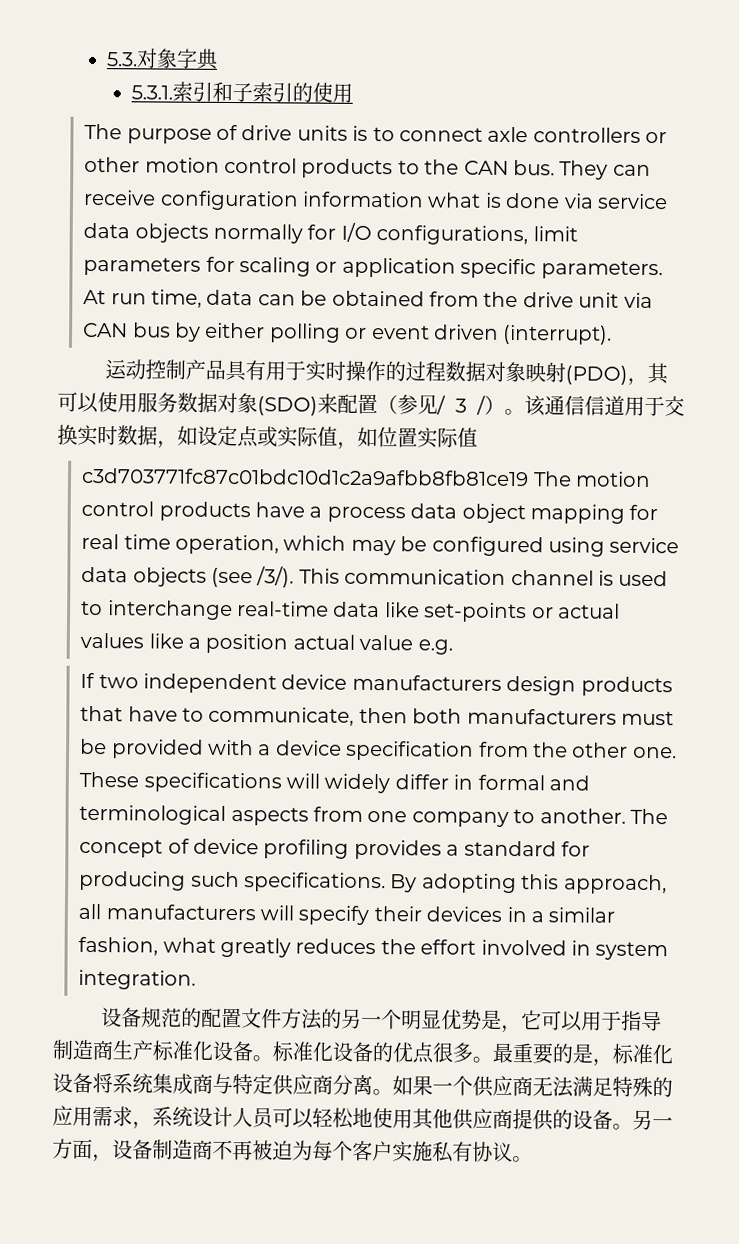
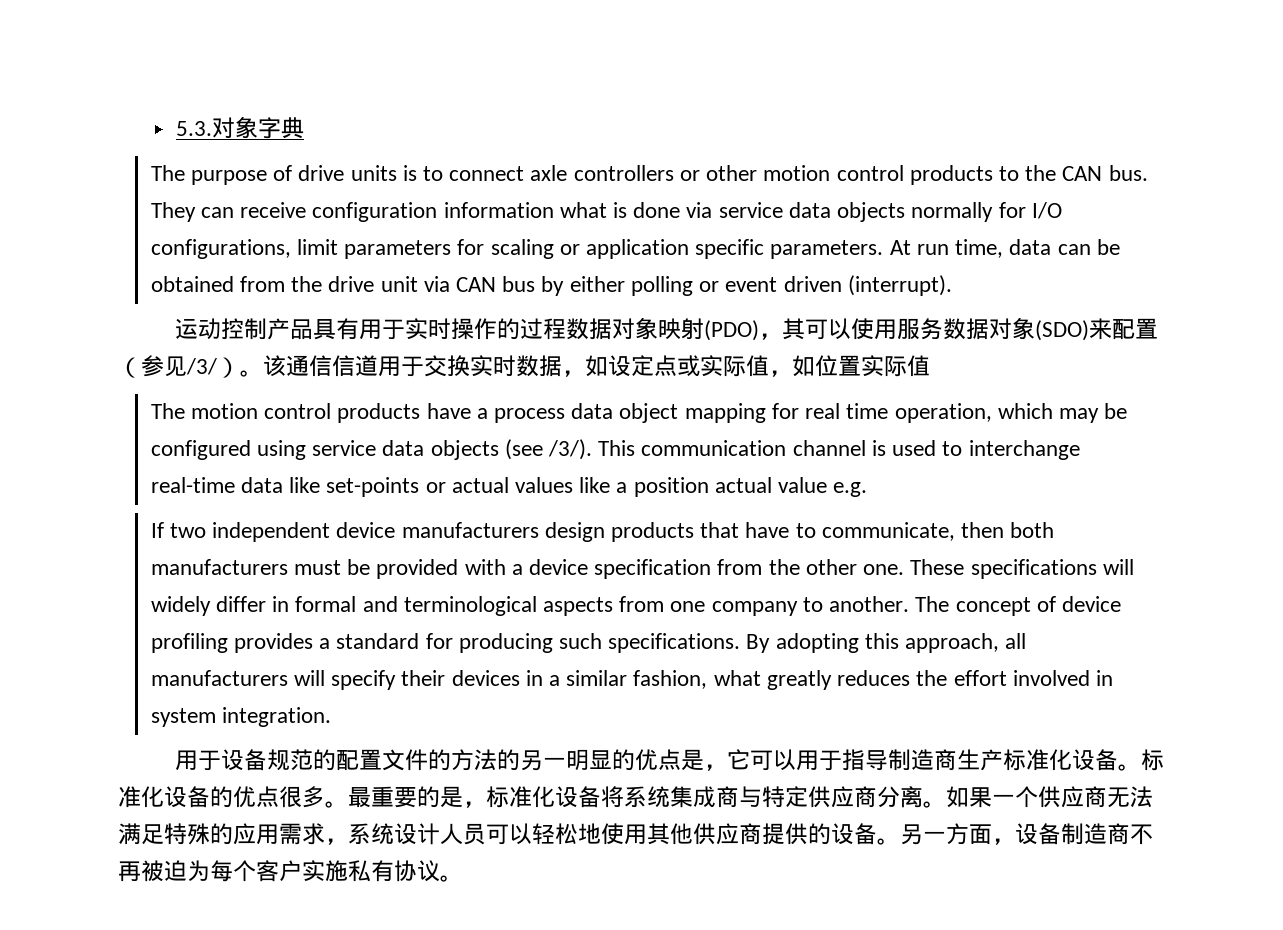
[131,81,354,103] // 5.3.1.索引和子索引的使用 -> (305, 128) none
[436,395,486,415] / 3 / -> [186,358,217,375] /3/
[81,467,530,487] c3d703771fc87c01bdc10d1c2a9afbb8fb81ce19 -> (930, 366) none
(197, 979) none -> [174,750,221,771] 用于
(282, 1018) none -> [427,749,451,771] 的
[380,1009,482,1030] 个明显优势 -> [565,749,681,771] 明显的优点

